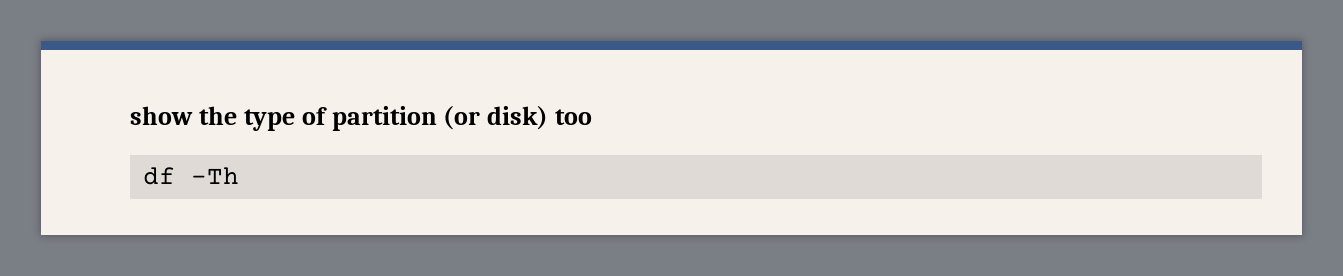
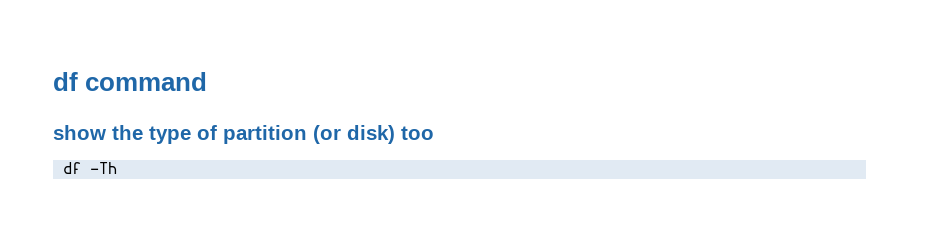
(130, 115) none -> [53,72,208,91] df command //

